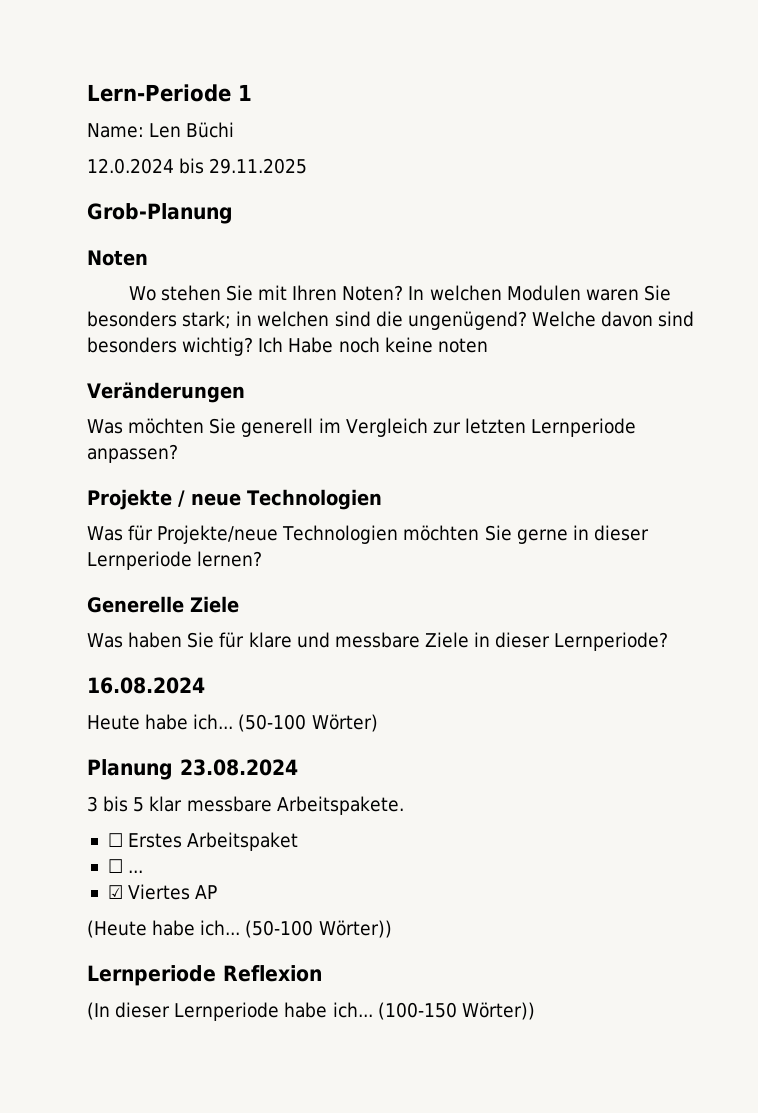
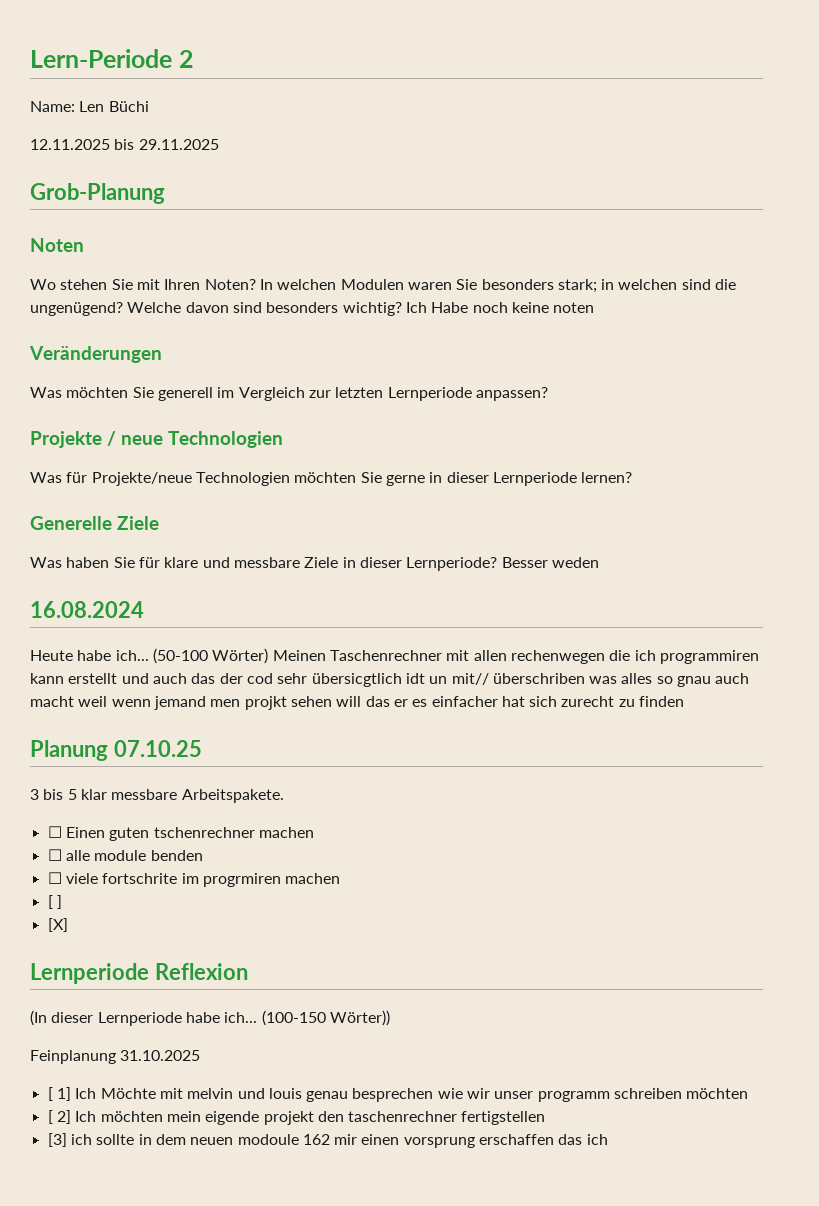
[238,84,252,101] 1 -> [178,50,194,68] 2
[87,158,174,174] 12.0.2024 -> [30,139,110,150] 12.11.2025
(669, 641) none -> [501,557,599,568] Besser weden
(378, 723) none -> [272,650,759,664] [30,673,750,687] [30,696,685,710] Meinen Taschenrechner mit allen rechenwegen die ich programmiren kann erstellt und auch das der cod sehr übersicgtlich idt un mit// überschriben was alles so gnau auch macht weil wenn jemand men projkt sehen will das er es einfacher hat sich zurecht zu finden
[180,759,298,776] 23.08.2024 -> [113,740,202,757] 07.10.25
[128,832,299,851] [107,859,144,873] [107,884,218,900] [87,920,392,938] Erstes Arbeitspaket // ☐ ... // ☑ Viertes AP // (Heute habe ich... (50-100 Wörter)) -> [65,827,314,841] [47,849,203,861] [47,872,341,887] [47,895,62,909] [47,918,68,932] Einen guten tschenrechner machen // ☐ alle module benden // ☐ viele fortschrite im progrmiren machen // [ ] // [X]
(535, 1011) none -> [30,1050,201,1064] [47,1087,749,1102] [47,1110,546,1125] [47,1133,608,1148] // Feinplanung 31.10.2025 // [ 1] Ich Möchte mit melvin und louis genau besprechen wie wir unser programm schreiben möchten // [ 2] Ich möchten mein eigende projekt den taschenrechner fertigstellen // [3] ich sollte in dem neuen modoule 162 mir einen vorsprung erschaffen das ich

